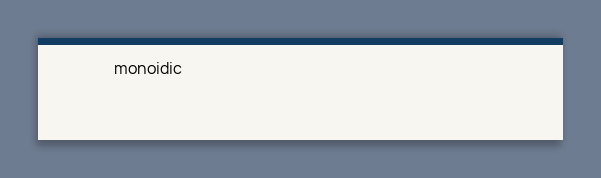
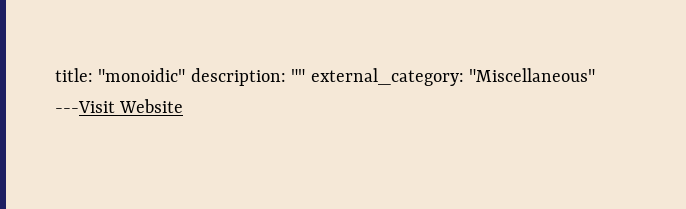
[114,62,182,74] monoidic -> [55,68,595,86] [55,99,184,113] title: "monoidic" description: "" external_category: "Miscellaneous" ---Visit Website

